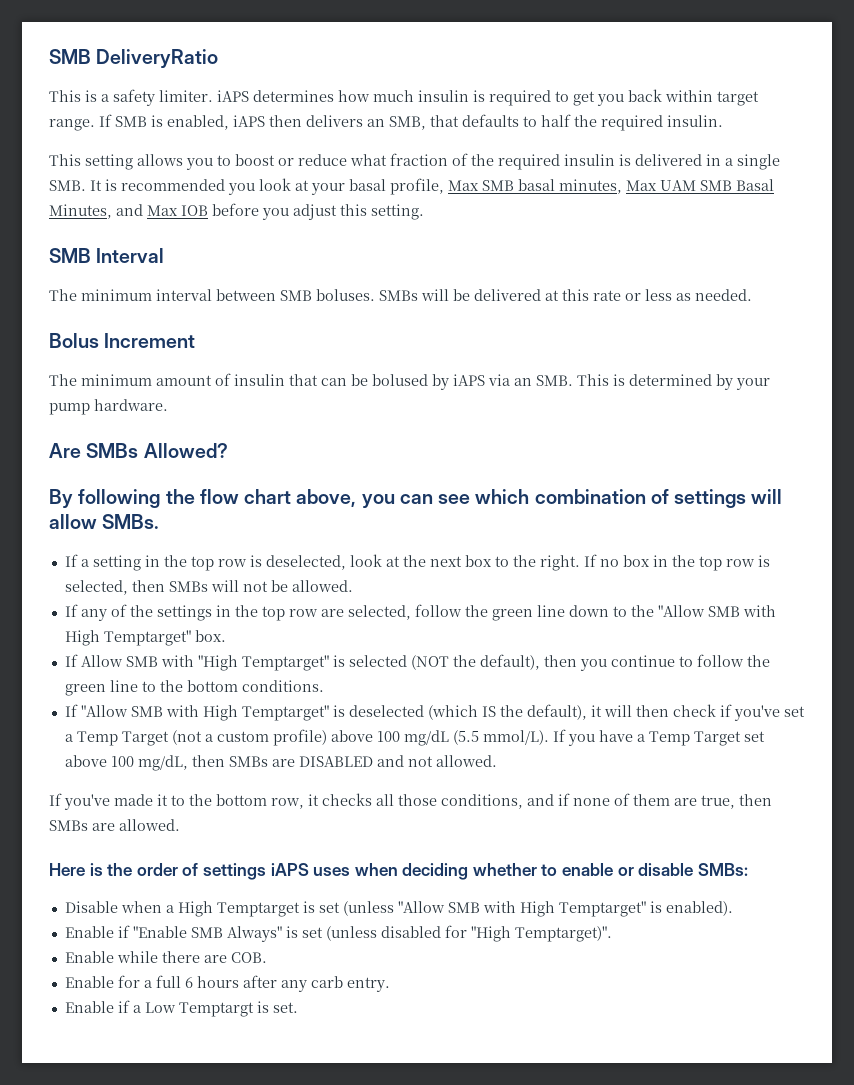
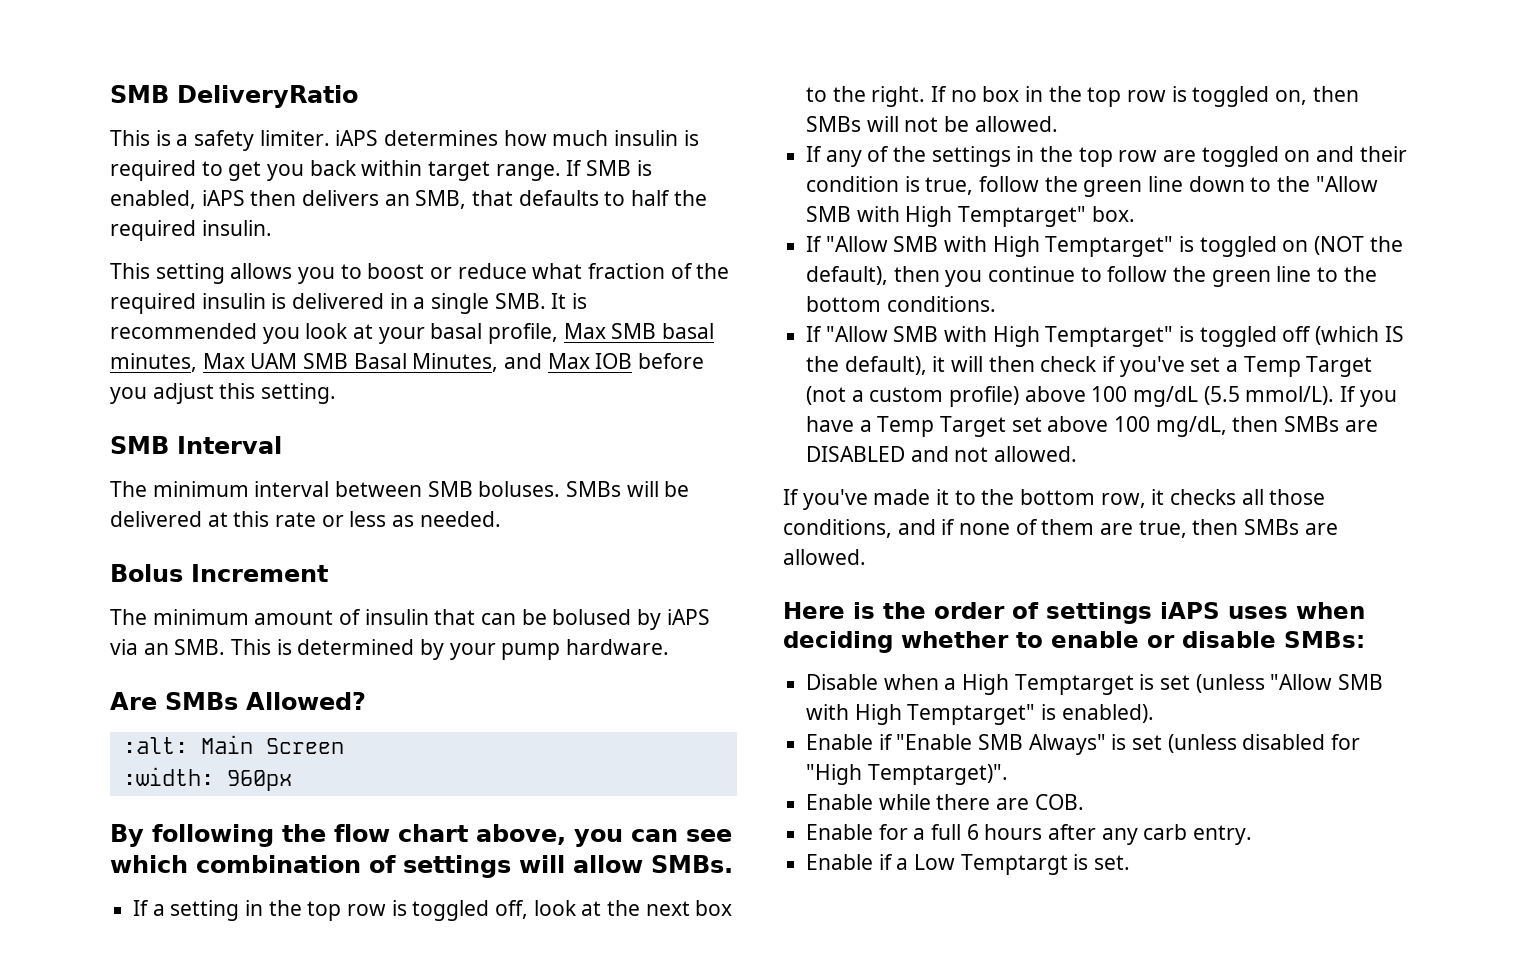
(228, 450) none -> [122,735,344,754] [122,767,292,791] // :alt: Main Screen // :width: 960px
[265,555,346,570] deselected, -> [412,900,529,921] toggled off,
[64,580,128,595] selected, -> [1192,86,1308,107] toggled on,
[347,605,411,620] selected, -> [1201,146,1407,167] [806,176,974,195] toggled on and their condition is true,
[80,655,407,671] Allow SMB with "High Temptarget" is selected -> [825,236,1309,257] "Allow SMB with High Temptarget" is toggled on
[348,705,424,717] deselected -> [1199,326,1312,347] toggled off

